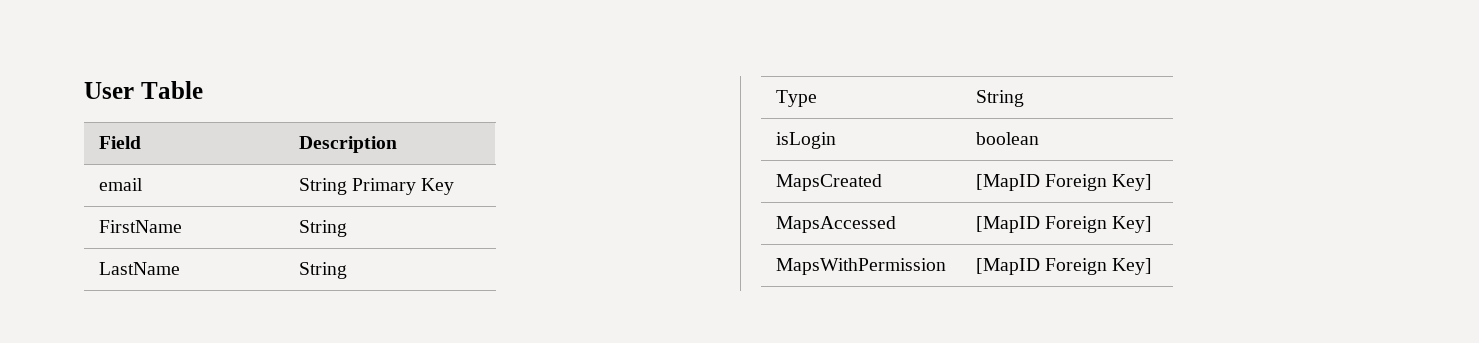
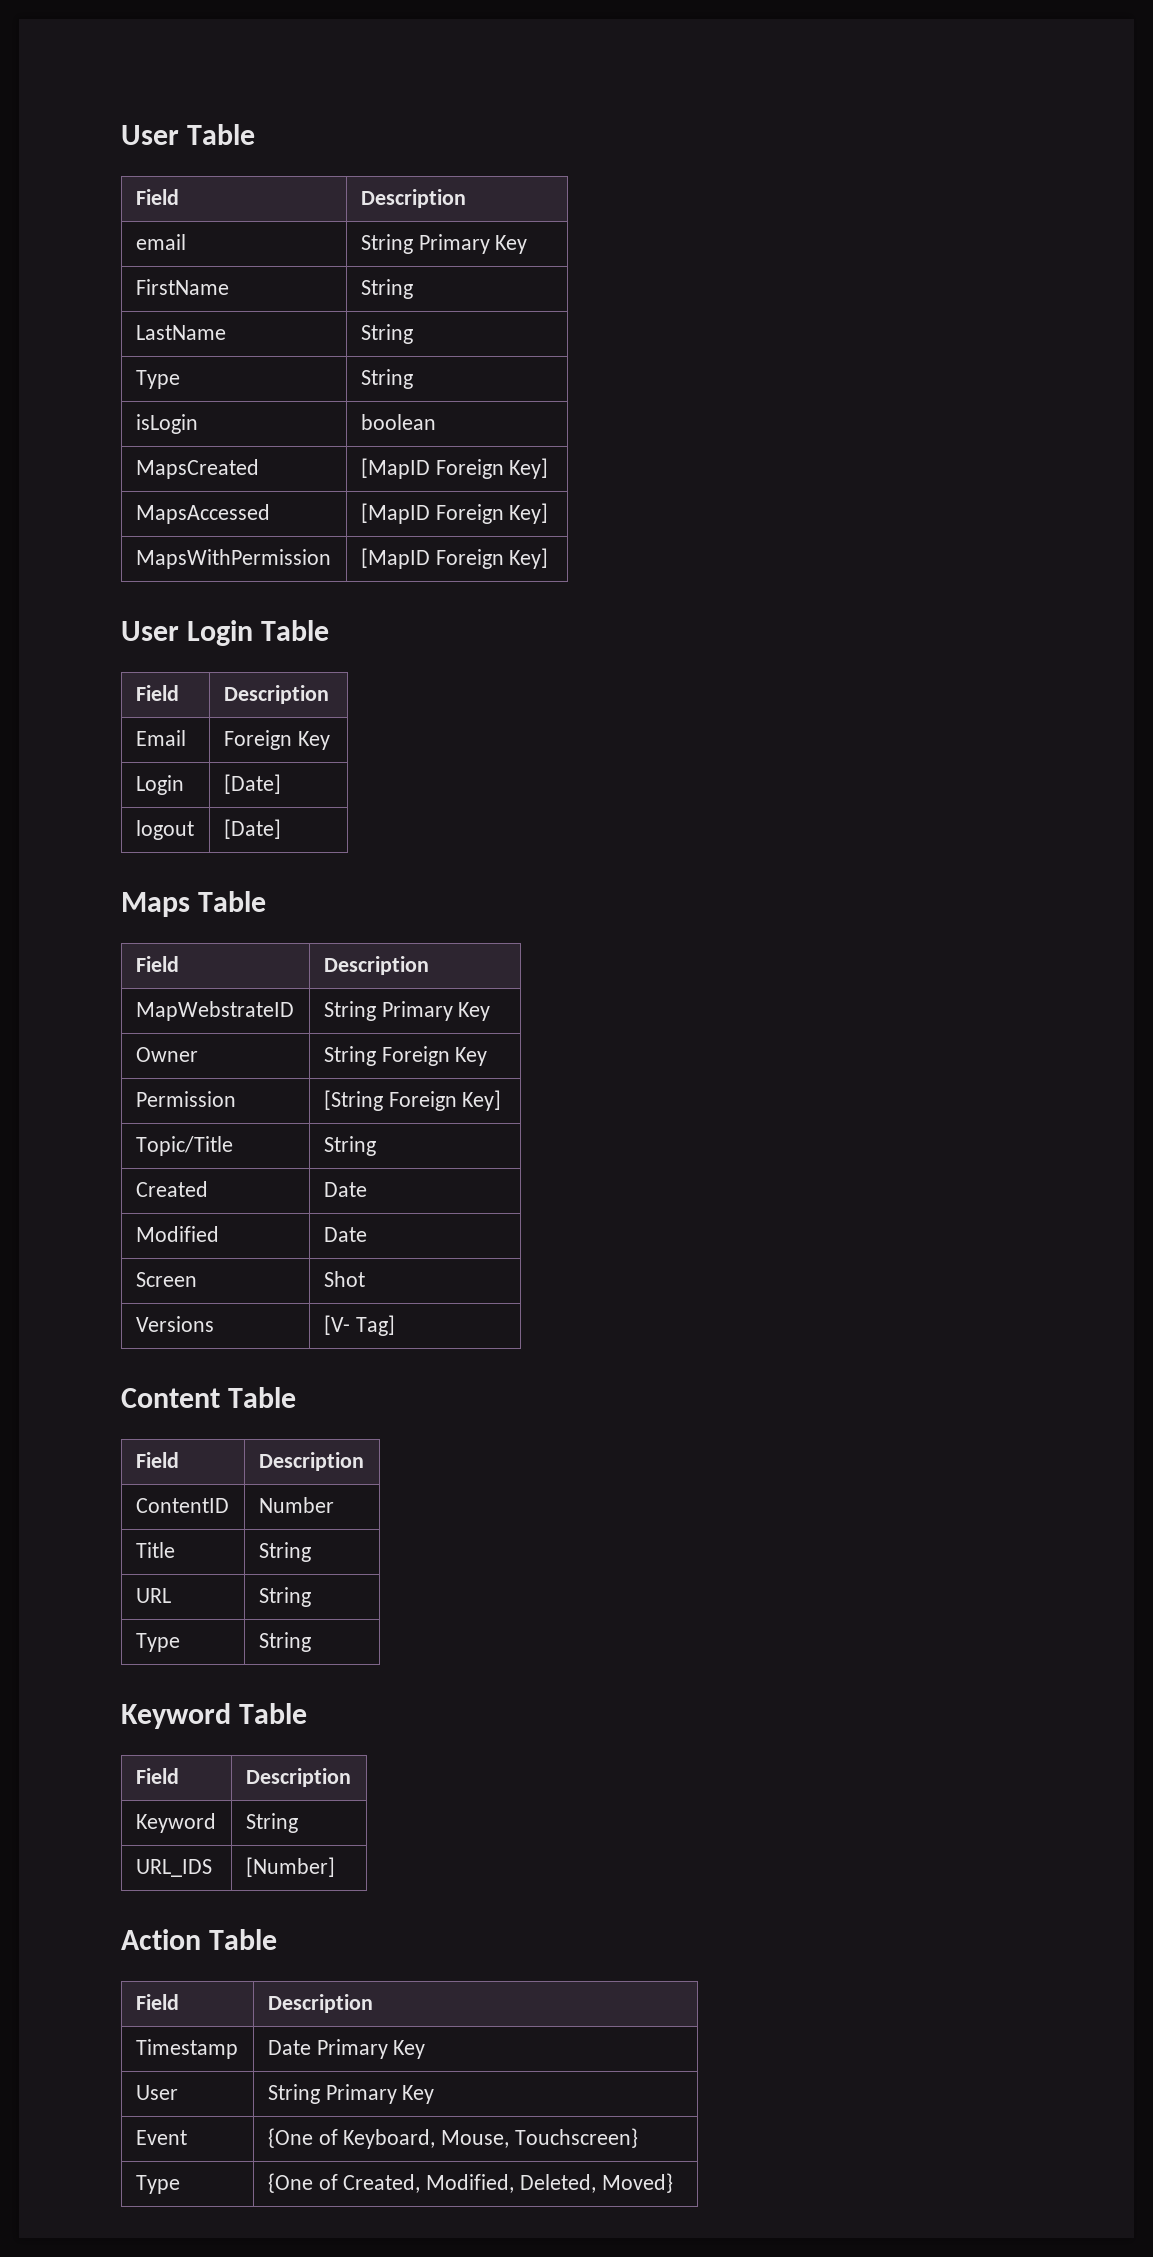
(1153, 266) none -> [121,620,330,646] [135,685,179,701] [223,685,329,704] [135,730,186,746] [223,730,330,750] [135,775,184,795] [223,774,281,794] [135,820,194,840] [223,819,281,839] [121,891,267,917] [135,956,179,972] [323,956,429,975] [135,1001,294,1021] [323,1001,491,1021] [135,1047,198,1062] [323,1046,488,1066] [135,1091,236,1107] [323,1090,502,1111] [135,1136,233,1156] [323,1136,376,1156] [135,1181,208,1197] [323,1182,367,1197] [135,1226,219,1242] [323,1227,367,1242] [135,1272,197,1287] [323,1271,365,1287] [135,1316,214,1332] [323,1315,395,1336] [121,1387,297,1408] [135,1452,179,1468] [258,1452,364,1471] [135,1498,229,1513] [258,1497,334,1513] [135,1542,175,1558] [258,1542,311,1562] [135,1588,171,1603] [258,1587,311,1607] [135,1633,180,1652] [258,1632,311,1652] [121,1703,308,1729] [135,1768,179,1784] [245,1768,351,1787] [135,1813,216,1833] [245,1813,298,1833] [135,1859,212,1877] [245,1857,335,1877] [121,1929,278,1950] [135,1994,179,2010] [267,1994,373,2013] [135,2039,238,2059] [267,2039,426,2059] [135,2085,178,2100] [267,2084,435,2104] [135,2130,187,2145] [267,2128,638,2149] [135,2175,180,2194] [267,2173,673,2193] // User Login Table // Field | Description // Email | Foreign Key // Login | [Date] // logout | [Date] // Maps Table // Field | Description // MapWebstrateID | String Primary Key // Owner | String Foreign Key // Permission | [String Foreign Key] // Topic/Title | String // Created | Date // Modified | Date // Screen | Shot // Versions | [V- Tag] // Content Table // Field | Description // ContentID | Number // Title | String // URL | String // Type | String // Keyword Table // Field | Description // Keyword | String // URL_IDS | [Number] // Action Table // Field | Description // Timestamp | Date Primary Key // User | String Primary Key // Event | {One of Keyboard, Mouse, Touchscreen} // Type | {One of Created, Modified, Deleted, Moved}

